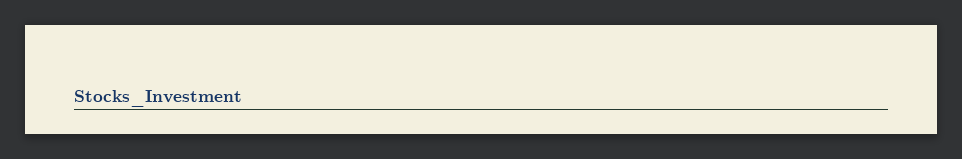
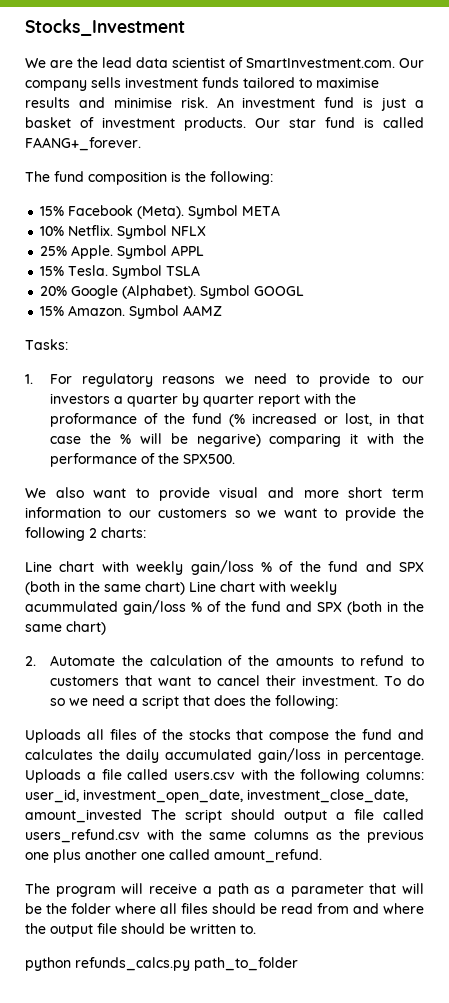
(242, 98) none -> [25,57,424,68] [25,77,379,91] [25,97,425,111] [25,117,424,131] [25,137,141,151] [25,171,273,185] [40,205,281,219] [40,225,207,239] [40,245,205,259] [40,265,201,279] [40,285,305,299] [40,305,223,319] [25,339,68,350] [25,373,424,387] [50,393,357,407] [50,413,425,427] [50,433,424,447] [50,453,236,467] [25,487,425,501] [25,507,425,521] [25,527,146,541] [25,560,424,575] [25,581,337,595] [25,600,424,615] [25,621,106,635] [25,655,424,666] [50,675,424,686] [50,695,339,709] [25,729,424,743] [25,748,424,763] [25,769,424,783] [25,789,408,803] [25,809,424,823] [25,829,425,843] [25,849,322,863] [25,883,424,897] [25,903,424,914] [25,923,256,937] [25,957,298,971] // We are the lead data scientist of SmartInvestment.com. Our company sells investment funds tailored to maximise results and minimise risk. An investment fund is just a basket of investment products. Our star fund is called FAANG+_forever. // The fund composition is the following: // 15% Facebook (Meta). Symbol META // 10% Netflix. Symbol NFLX // 25% Apple. Symbol APPL // 15% Tesla. Symbol TSLA // 20% Google (Alphabet). Symbol GOOGL // 15% Amazon. Symbol AAMZ // Tasks: // 1. For regulatory reasons we need to provide to our investors a quarter by quarter report with the proformance of the fund (% increased or lost, in that case the % will be negarive) comparing it with the performance of the SPX500. // We also want to provide visual and more short term information to our customers so we want to provide the following 2 charts: // Line chart with weekly gain/loss % of the fund and SPX (both in the same chart) Line chart with weekly acummulated gain/loss % of the fund and SPX (both in the same chart) // 2. Automate the calculation of the amounts to refund to customers that want to cancel their investment. To do so we need a script that does the following: // Uploads all files of the stocks that compose the fund and calculates the daily accumulated gain/loss in percentage. Uploads a file called users.csv with the following columns: user_id, investment_open_date, investment_close_date, amount_invested The script should output a file called users_refund.csv with the same columns as the previous one plus another one called amount_refund. // The program will receive a path as a parameter that will be the folder where all files should be read from and where the output file should be written to. // python refunds_calcs.py path_to_folder

